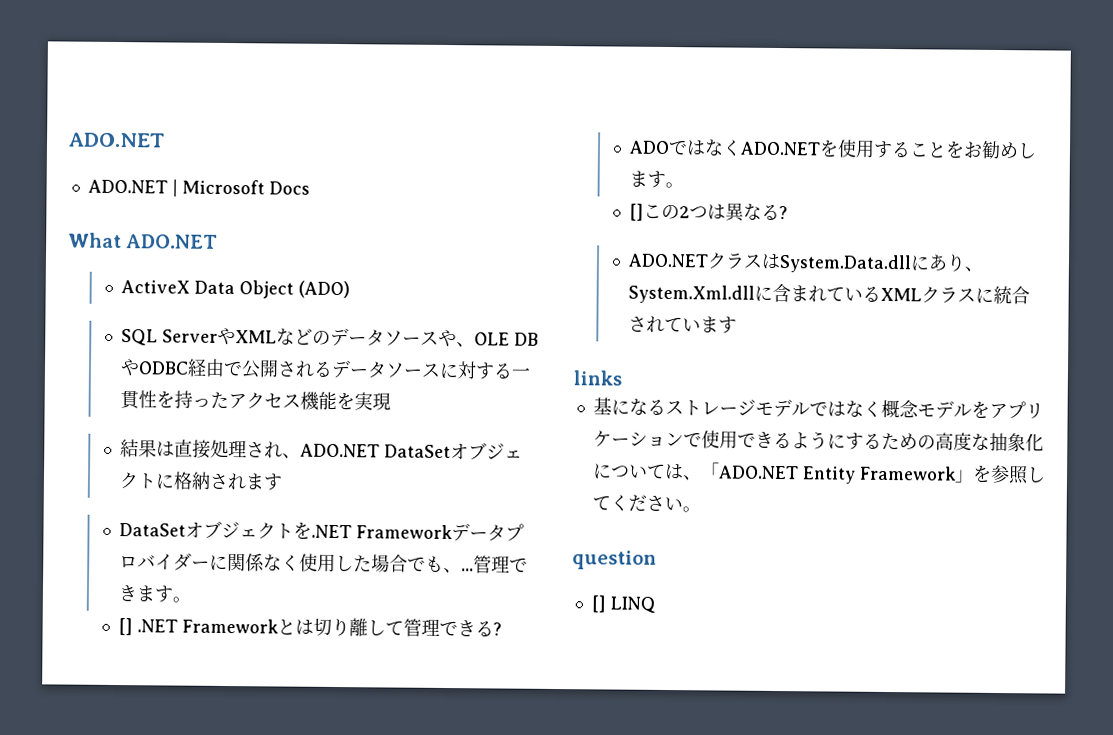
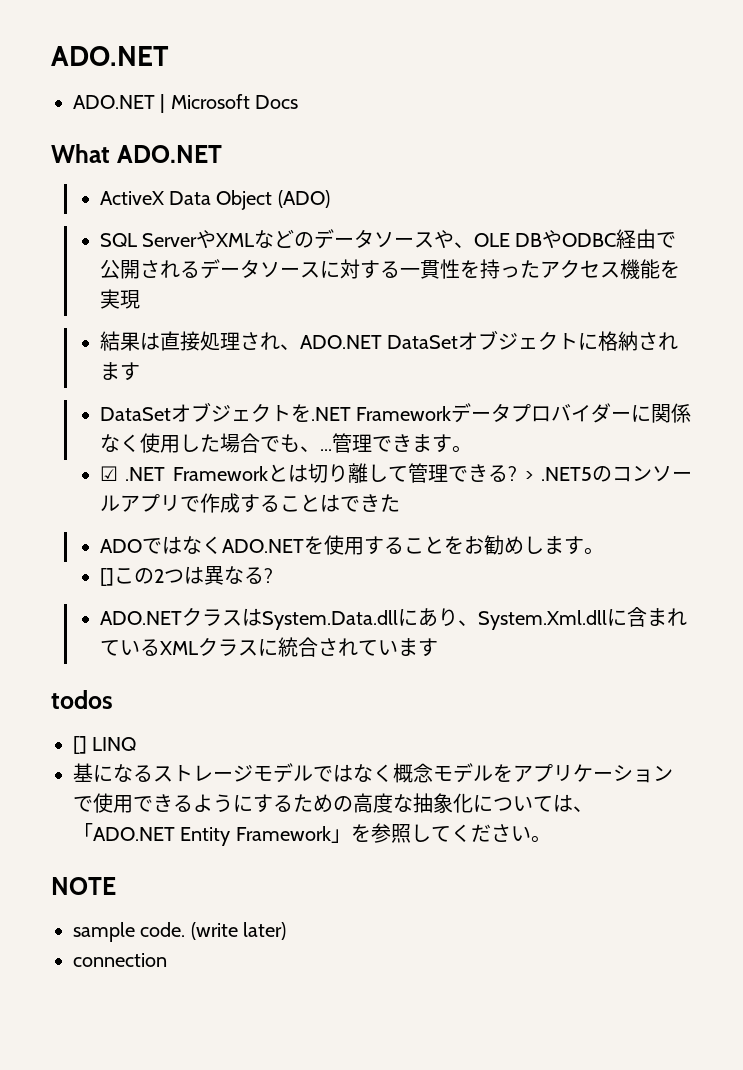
[118,618,134,636] [] -> [99,466,118,481] ☑
(503, 629) none -> [525,465,692,482] [99,493,400,513] > .NET5のコンソールアプリで作成することはできた
[573,370,622,386] links -> [51,690,113,709] [73,736,137,754] todos // [] LINQ
[572,550,657,570] [590,595,656,613] question // [] LINQ -> [51,877,116,895] [73,922,287,942] [73,953,167,967] NOTE // sample code. (write later) // connection

